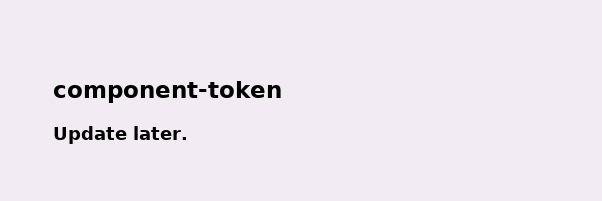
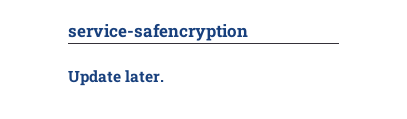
[53,81,282,103] component-token -> [68,23,248,41] service-safencryption

